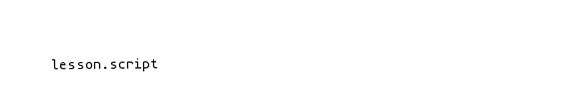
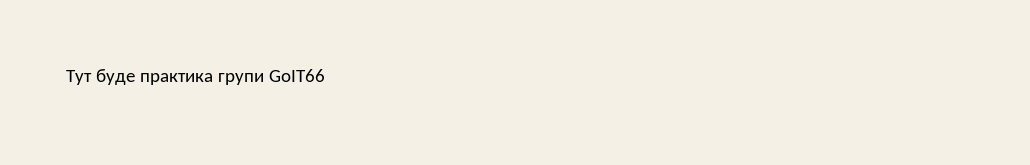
[51,58,159,73] lesson.script -> [66,69,325,85] Тут буде практика групи GoIT66

